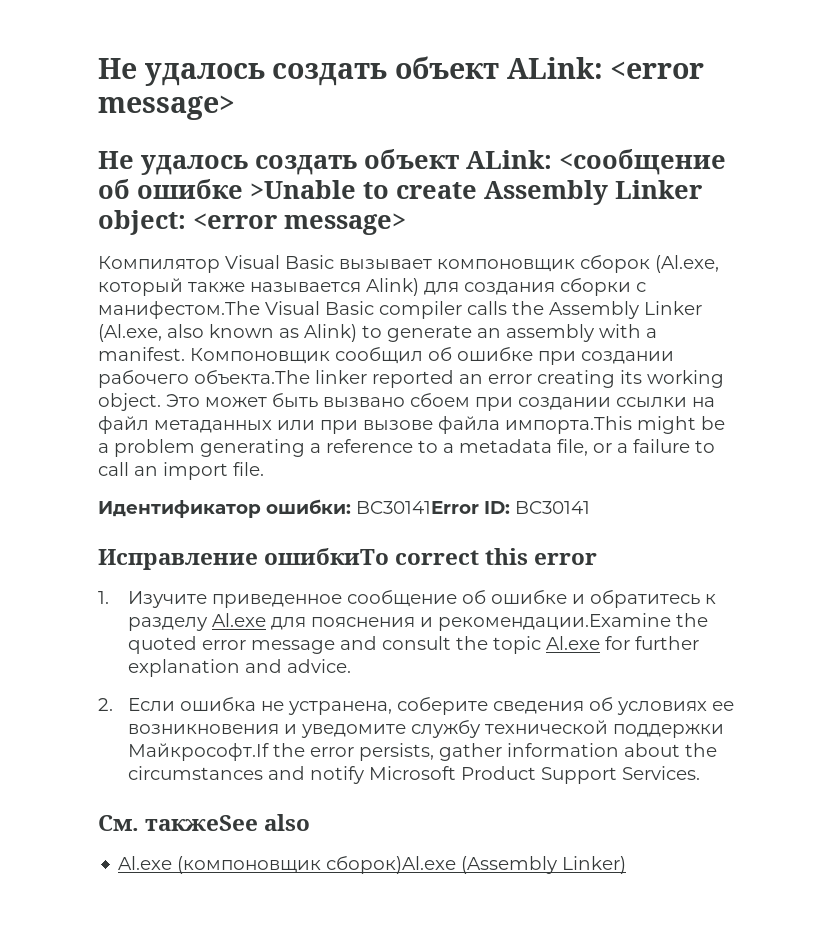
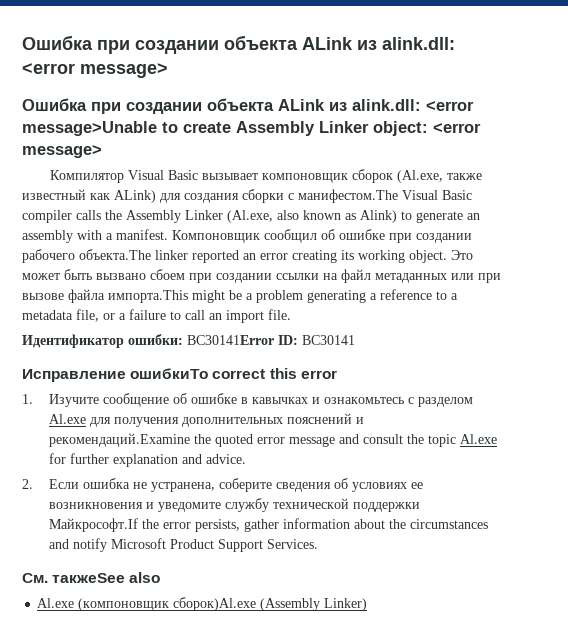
[98,56,705,86] [98,95,235,120] [98,149,726,175] [98,179,356,199] Не удалось создать объект ALink: <error message> // Не удалось создать объект ALink: <сообщение об ошибке >Unable -> [22,35,455,54] [22,63,168,78] [22,98,474,114] [22,121,157,136] Ошибка при создании объекта ALink из alink.dll: <error message> // Ошибка при создании объекта ALink из alink.dll: <error message>Unable
[98,278,419,296] который также называется Alink) -> [446,173,482,180] [22,189,156,203] также известный как ALink)
[212,594,343,608] приведенное -> (100, 400) none
[572,590,717,608] [128,613,672,631] и обратитесь к разделу Al.exe для пояснения и рекомендации.Examine -> [241,397,474,407] [49,413,365,427] [49,433,191,447] в кавычках и ознакомьтесь с разделом Al.exe для получения дополнительных пояснений и рекомендаций.Examine

